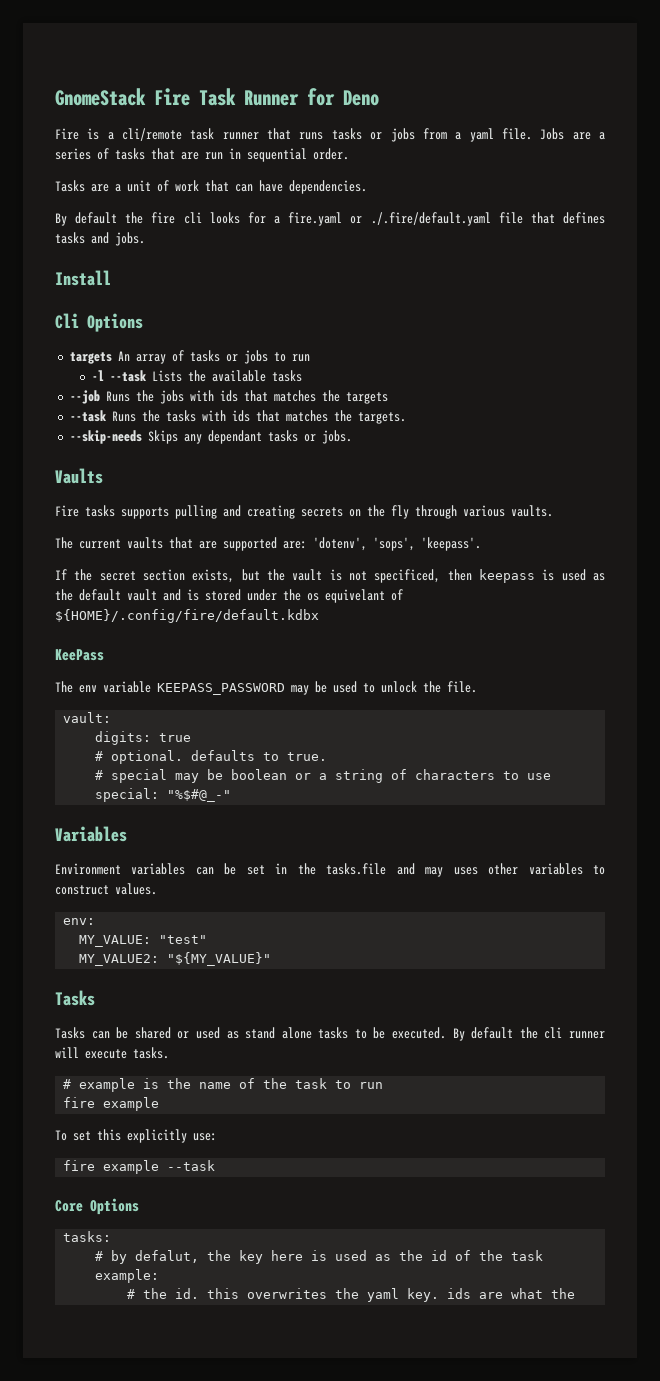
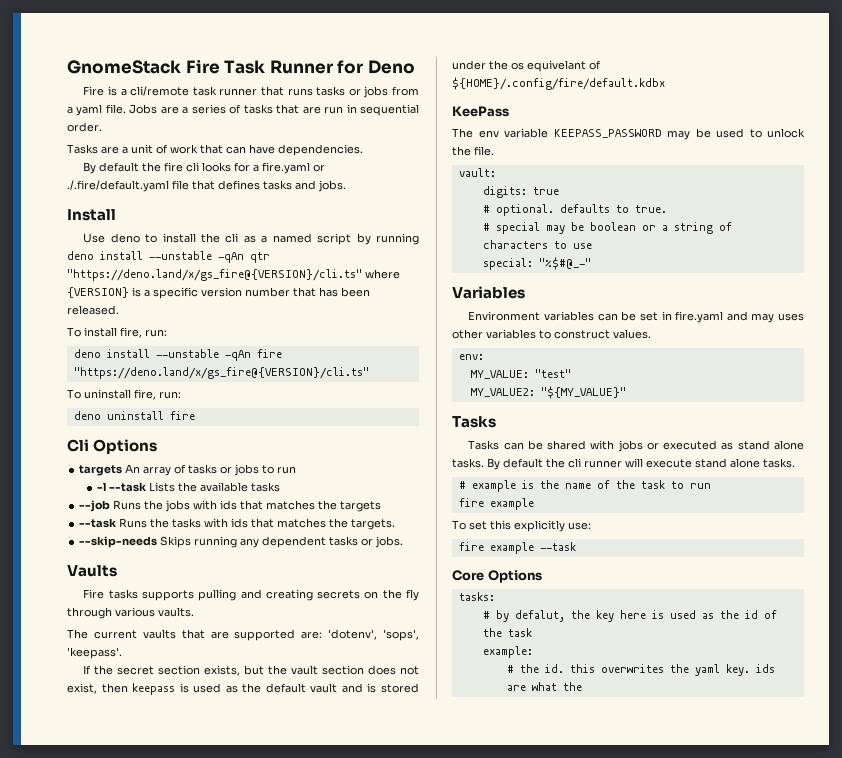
(111, 278) none -> [83,233,419,245] [67,251,270,263] [67,269,400,281] [67,287,370,299] [67,305,119,315] [67,327,167,338] [73,349,282,361] [73,367,369,379] [67,389,181,400] [73,411,195,420] // Use deno to install the cli as a named script by running deno install --unstable -qAn qtr "https://deno.land/x/gs_fire@{VERSION}/cli.ts" where {VERSION} is a specific version number that has been released. // To install fire, run: // deno install --unstable -qAn fire "https://deno.land/x/gs_fire@{VERSION}/cli.ts" // To uninstall fire, run: // deno uninstall fire
[183,430,262,444] any dependant -> [194,536,327,548] running any dependent
[329,569,441,583] is not specificed, -> [322,665,419,675] [67,683,97,694] section does not exist,
[297,863,387,875] the tasks.file -> [675,311,724,323] fire.yaml
[177,1027,447,1039] or used as stand alone tasks to be executed. -> [590,440,804,452] [452,458,484,468] with jobs or executed as stand alone tasks.
(127, 1054) none -> [695,458,760,468] stand alone

